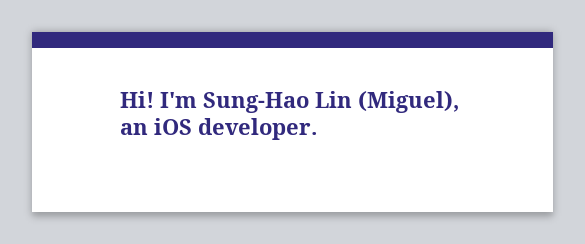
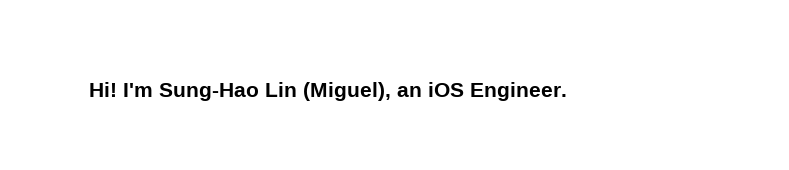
[198,118,317,140] developer. -> [470,82,567,101] Engineer.

